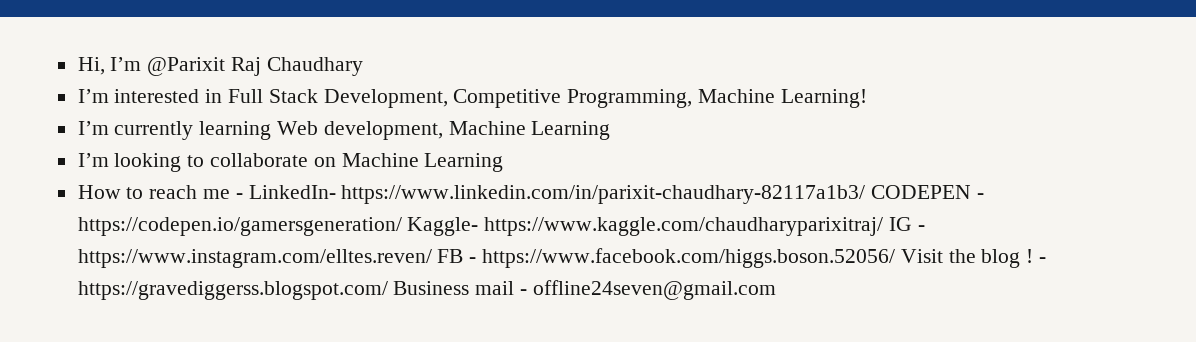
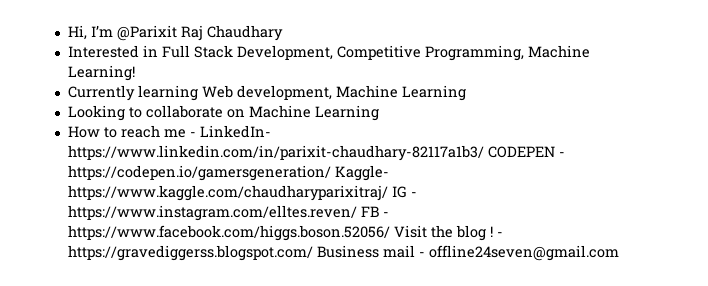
[77,89,200,103] I’m interested -> [67,45,139,58] Interested
[77,121,194,140] I’m currently -> [67,85,135,101] Currently
[77,153,182,172] I’m looking -> [67,105,125,121] Looking

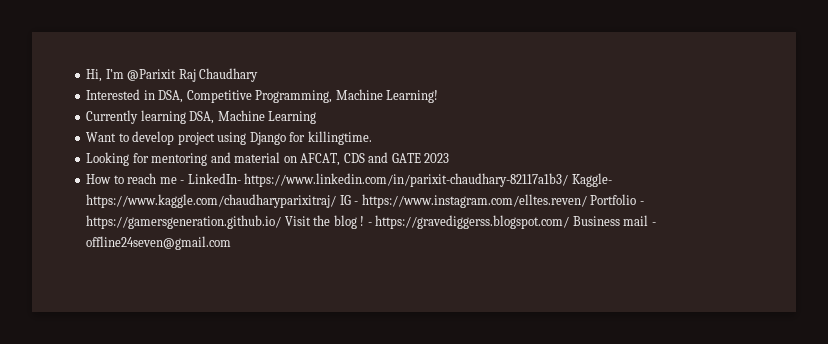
[161,45,333,60] Full Stack Development, -> [158,90,184,103] DSA,
[201,85,466,101] [67,105,379,121] Web development, Machine Learning // Looking to collaborate on Machine Learning -> [189,110,317,124] [86,131,372,145] [86,152,450,166] DSA, Machine Learning // Want to develop project using Django for killingtime. // Looking for mentoring and material on AFCAT, CDS and GATE 2023
[487,146,565,158] [67,165,331,181] CODEPEN - https://codepen.io/gamersgeneration/ -> (569, 180) none
[360,206,389,217] [67,225,390,241] FB - https://www.facebook.com/higgs.boson.52056/ -> [590,194,644,205] [86,215,282,229] Portfolio - https://gamersgeneration.github.io/

